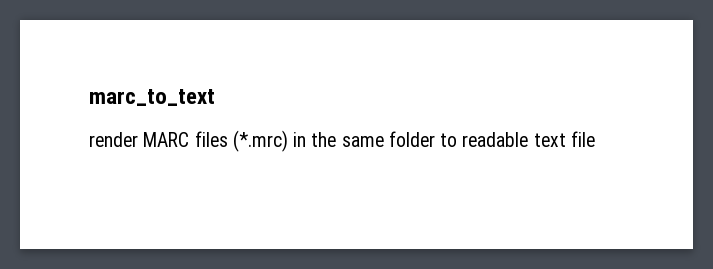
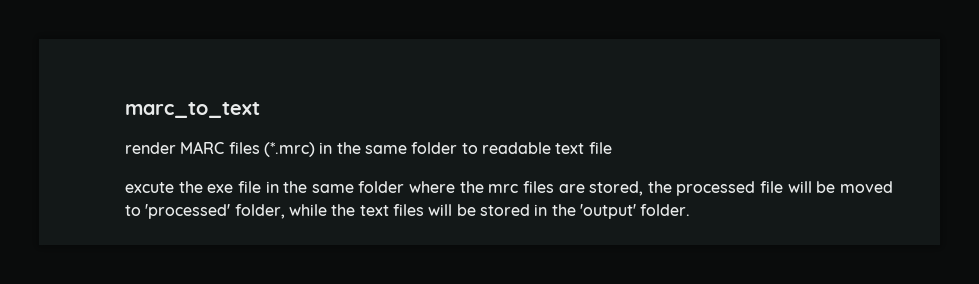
(595, 139) none -> [125,181,894,196] [125,204,691,219] // excute the exe file in the same folder where the mrc files are stored, the processed file will be moved to 'processed' folder, while the text files will be stored in the 'output' folder.

